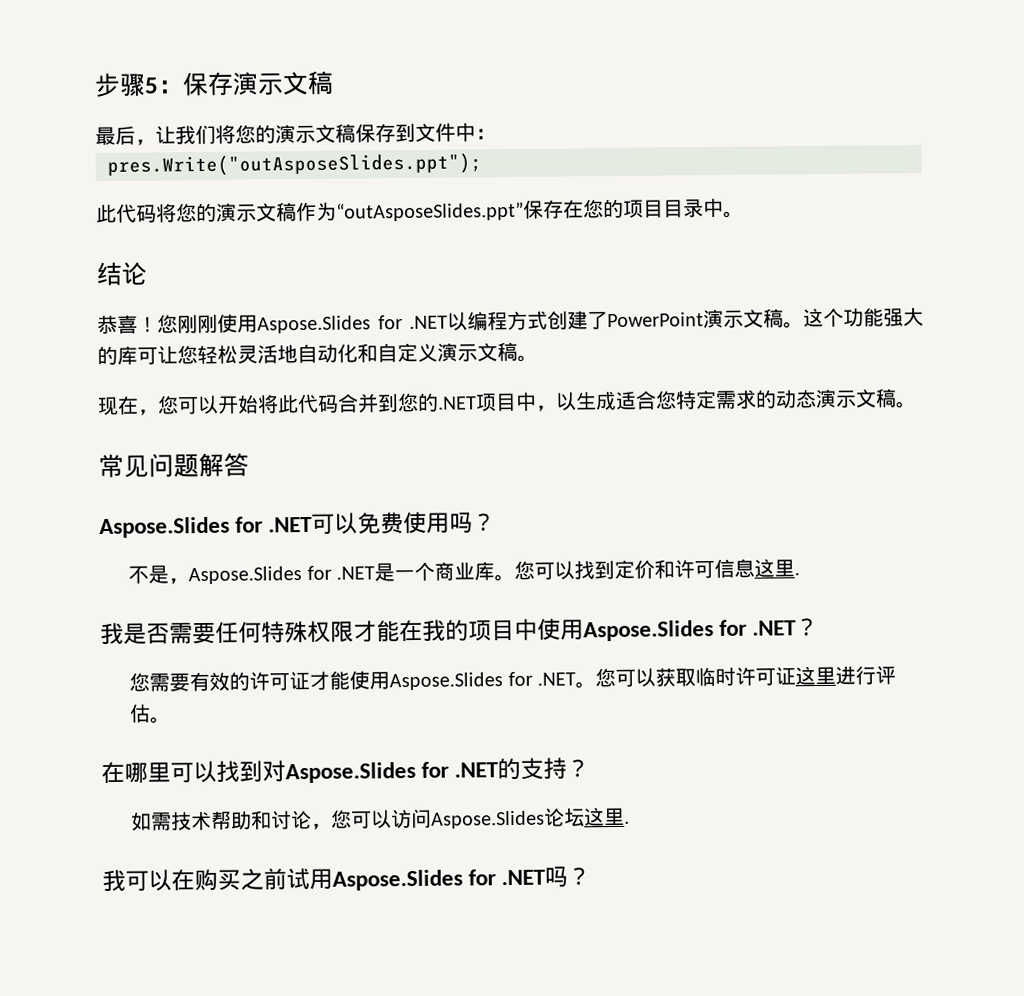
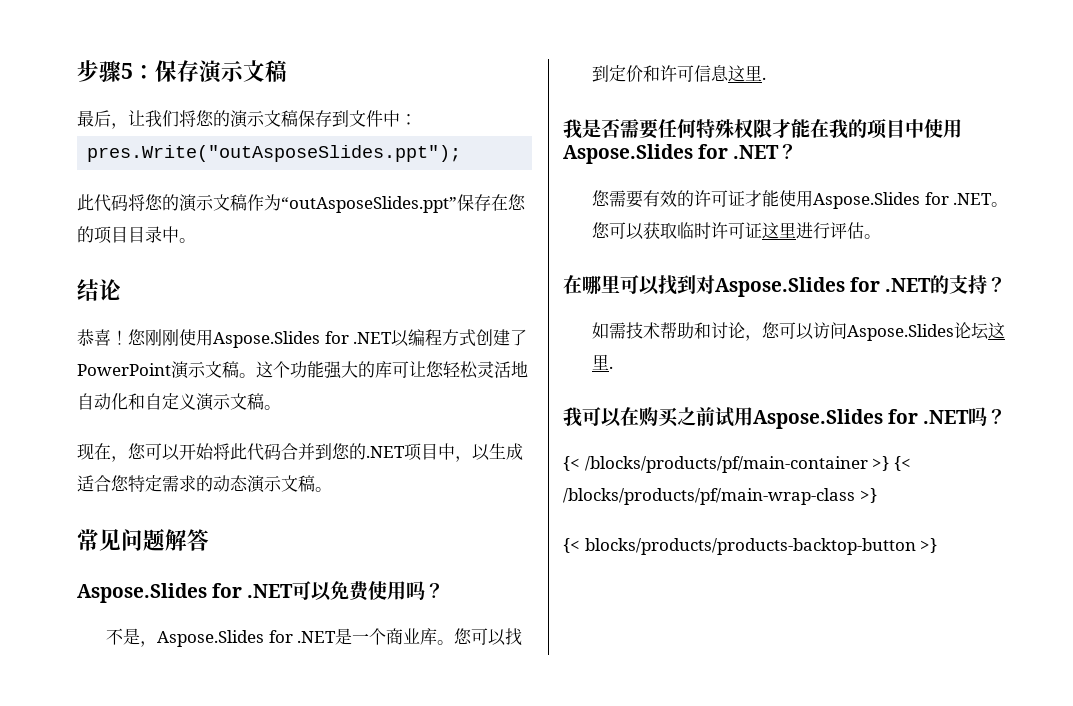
(592, 876) none -> [563,456,911,473] [563,488,877,505] [563,538,938,555] // {< /blocks/products/pf/main-container >} {< /blocks/products/pf/main-wrap-class >} // {< blocks/products/products-backtop-button >}

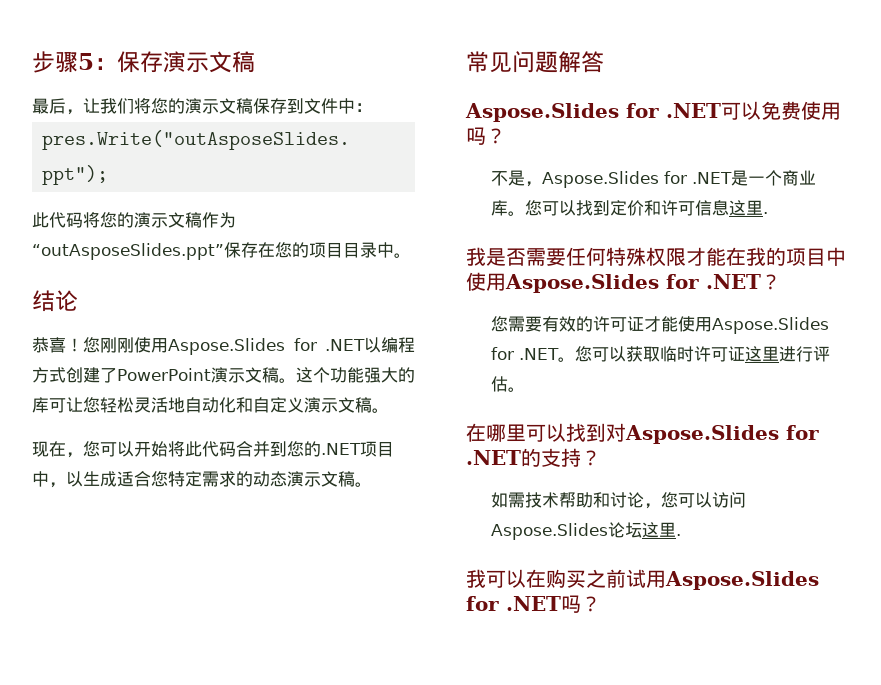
[563,456,911,473] [563,488,877,505] [563,538,938,555] // {< /blocks/products/pf/main-container >} {< /blocks/products/pf/main-wrap-class >} // {< blocks/products/products-backtop-button >} -> (601, 604) none

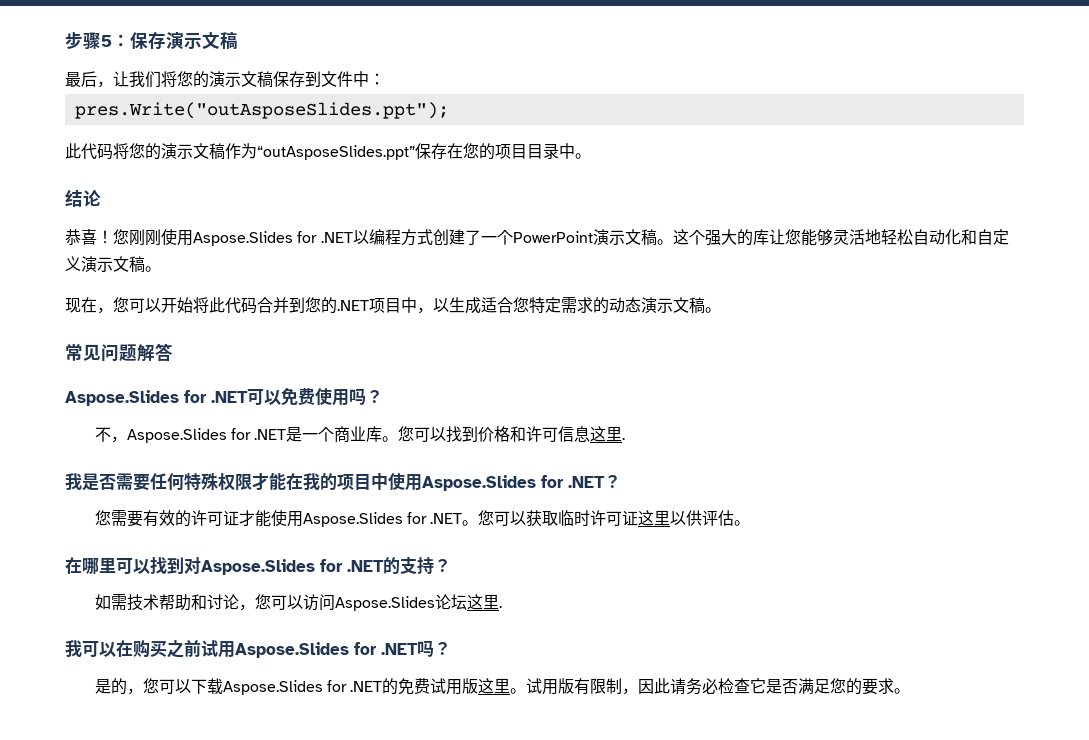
(117, 375) none -> [480,230,513,245] 一个
[330,367,364,383] 功能 -> (705, 237) none
[49,397,185,413] 可让您轻松灵活地 -> [768,229,913,246] 让您能够灵活地轻松
[508,170,526,186] 是 -> (111, 434) none
[610,200,645,216] 定价 -> [478,426,511,442] 价格
[779,346,814,362] 进行 -> [670,510,703,526] 以供
(601, 604) none -> [94,678,911,695] // 是的，您可以下载Aspose.Slides for .NET的免费试用版这里。试用版有限制，因此请务必检查它是否满足您的要求。

